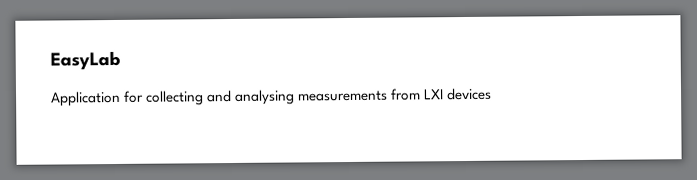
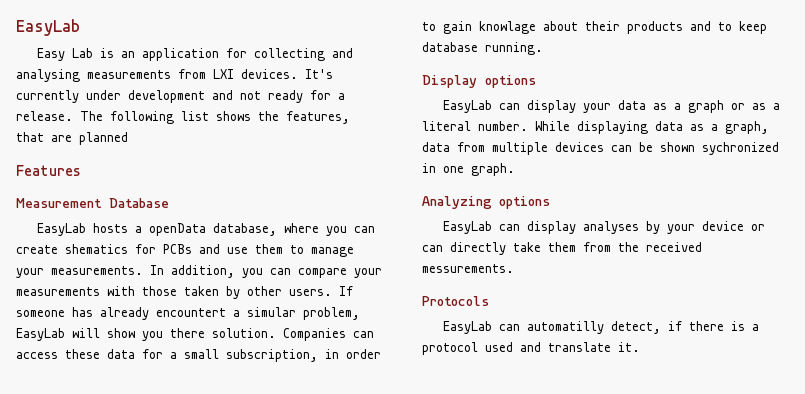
[51,90,121,107] Application -> [37,48,220,61] Easy Lab is an application
[446,87,493,101] devices -> [241,69,333,79] [16,90,345,103] [16,111,350,124] [16,132,128,145] [16,165,81,176] [16,198,169,208] [37,223,376,236] [16,244,354,257] [16,265,382,278] [16,286,353,299] [16,307,360,320] [16,328,374,341] [16,349,381,362] [422,21,767,34] [422,42,543,55] [422,75,536,88] [443,100,781,113] [422,121,769,134] [422,142,779,155] [422,163,515,176] [422,196,550,209] [443,221,766,234] [422,242,702,255] [422,264,514,273] [422,296,489,306] [443,321,760,334] [422,342,640,355] devices. It's currently under development and not ready for a release. The following list shows the features, that are planned // Features // Measurement Database // EasyLab hosts a openData database, where you can create shematics for PCBs and use them to manage your measurements. In addition, you can compare your measurements with those taken by other users. If someone has already encountert a simular problem, EasyLab will show you there solution. Companies can access these data for a small subscription, in order to gain knowlage about their products and to keep database running. // Display options // EasyLab can display your data as a graph or as a literal number. While displaying data as a graph, data from multiple devices can be shown sychronized in one graph. // Analyzing options // EasyLab can display analyses by your device or can directly take them from the received messurements. // Protocols // EasyLab can automatilly detect, if there is a protocol used and translate it.

